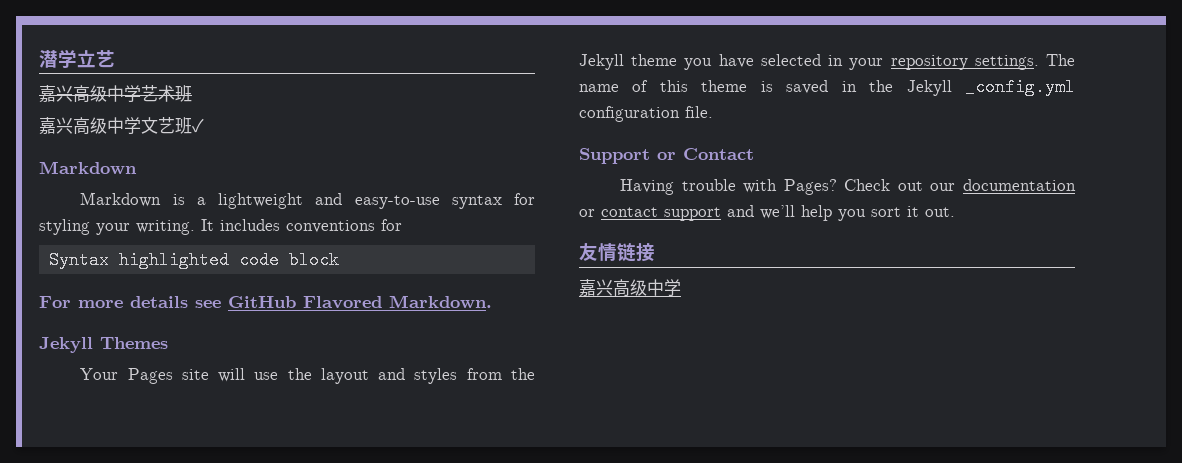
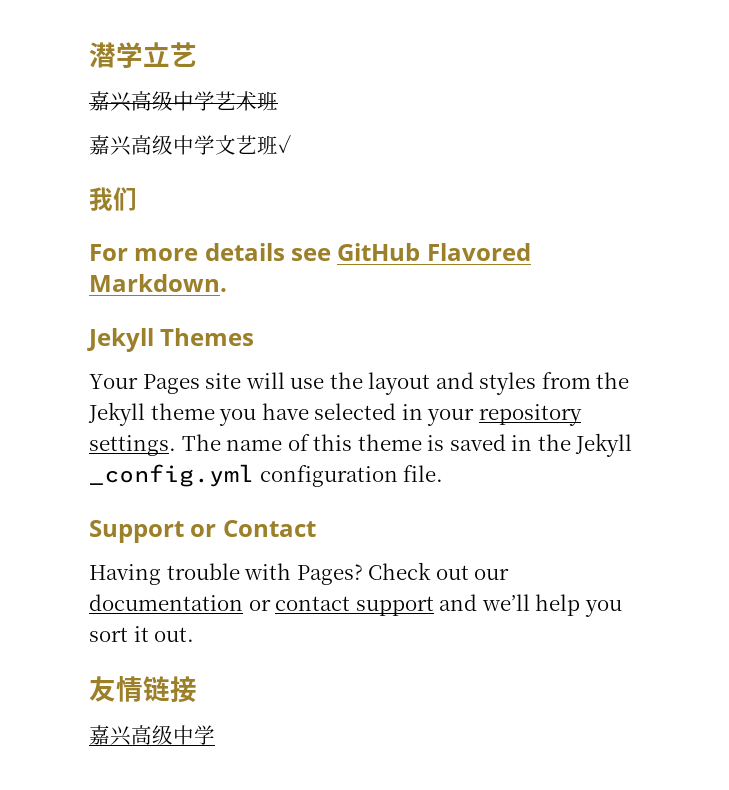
[39,161,137,174] [80,192,535,209] [39,219,402,235] [49,251,340,269] Markdown // Markdown is a lightweight and easy-to-use syntax for styling your writing. It includes conventions for // Syntax highlighted code block -> [89,187,137,211] 我们

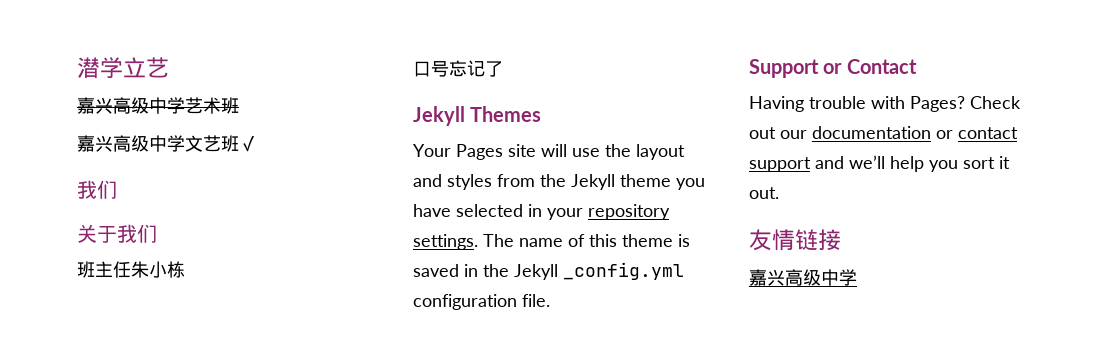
[89,243,531,261] [89,274,227,292] For more details see GitHub Flavored Markdown. -> [77,224,157,243] [77,261,185,278] [413,60,503,77] 关于我们 // 班主任朱小栋 // 口号忘记了

